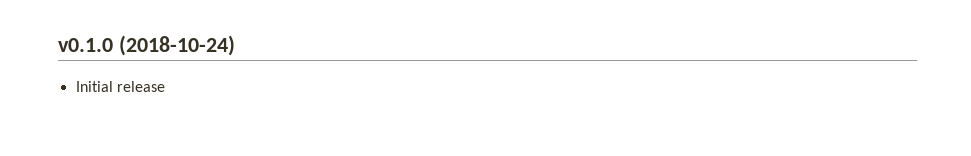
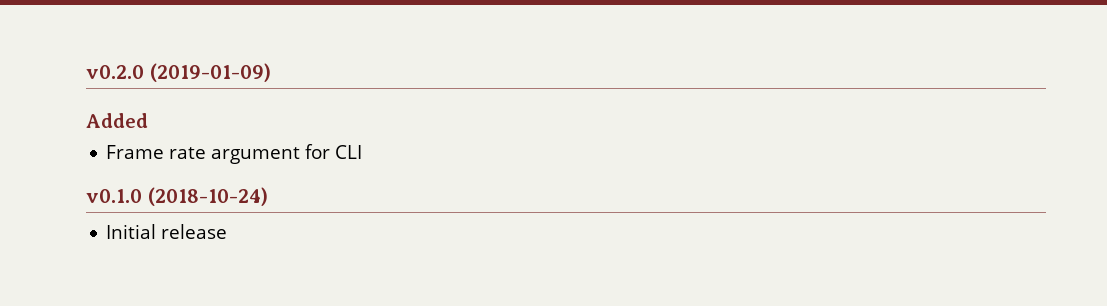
(58, 45) none -> [86,63,271,82] [86,113,148,128] [106,144,363,164] v0.2.0 (2019-01-09) // Added // Frame rate argument for CLI //

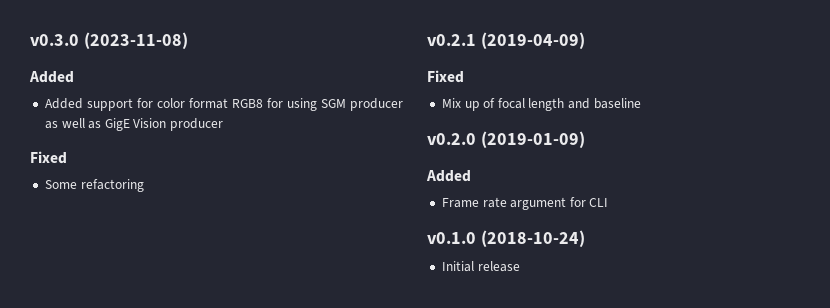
(86, 72) none -> [30,32,188,49] [29,71,74,83] [44,98,403,111] [44,118,224,131] [30,151,67,164] [44,179,144,192] [427,32,585,49] [427,70,464,83] [441,98,641,111] v0.3.0 (2023-11-08) // Added // Added support for color format RGB8 for using SGM producer as well as GigE Vision producer // Fixed // Some refactoring // v0.2.1 (2019-04-09) // Fixed // Mix up of focal length and baseline //

